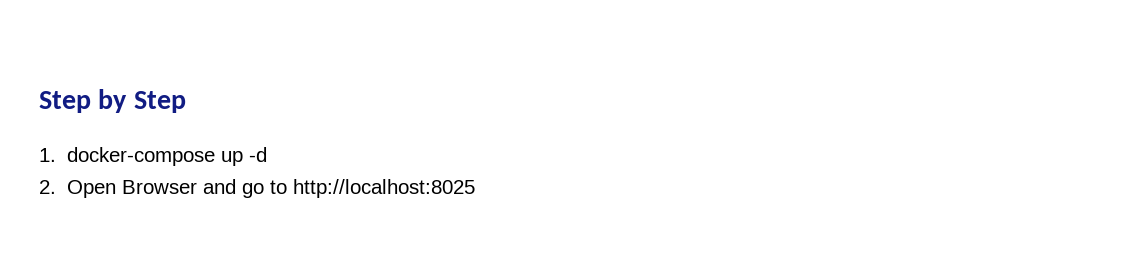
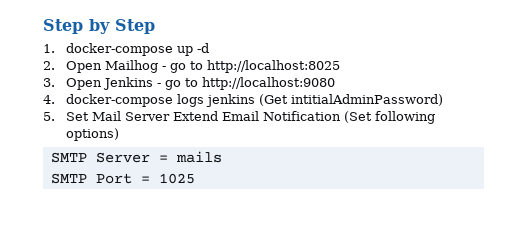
[122,179,237,194] Browser and -> [105,60,167,73] Mailhog -
(476, 188) none -> [43,77,336,90] [43,94,444,107] [43,111,436,124] [66,128,120,141] [50,151,222,163] [50,173,195,184] // 3. Open Jenkins - go to http://localhost:9080 // 4. docker-compose logs jenkins (Get intitialAdminPassword) // 5. Set Mail Server Extend Email Notification (Set following options) // SMTP Server = mails // SMTP Port = 1025

